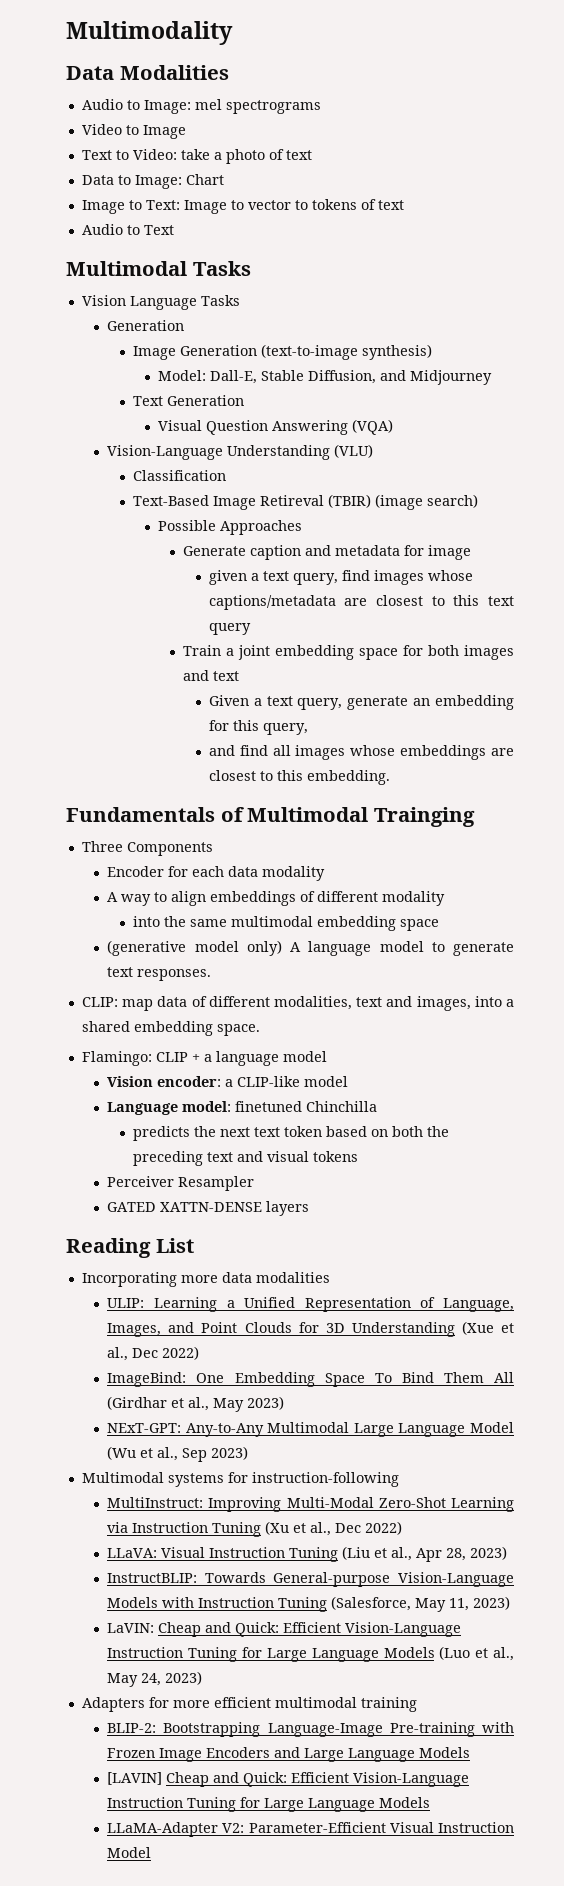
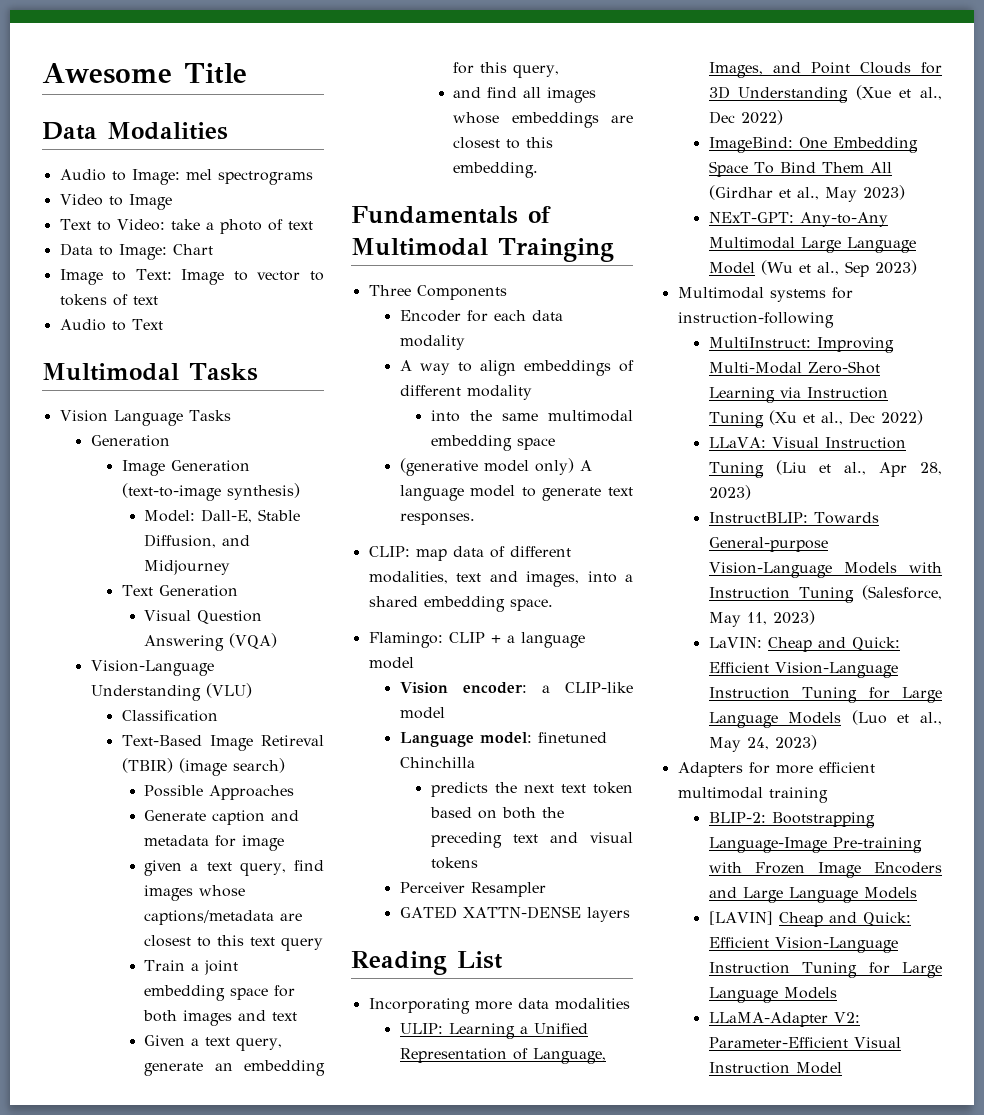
[66,21,233,45] Multimodality -> [42,63,247,84] Awesome Title

